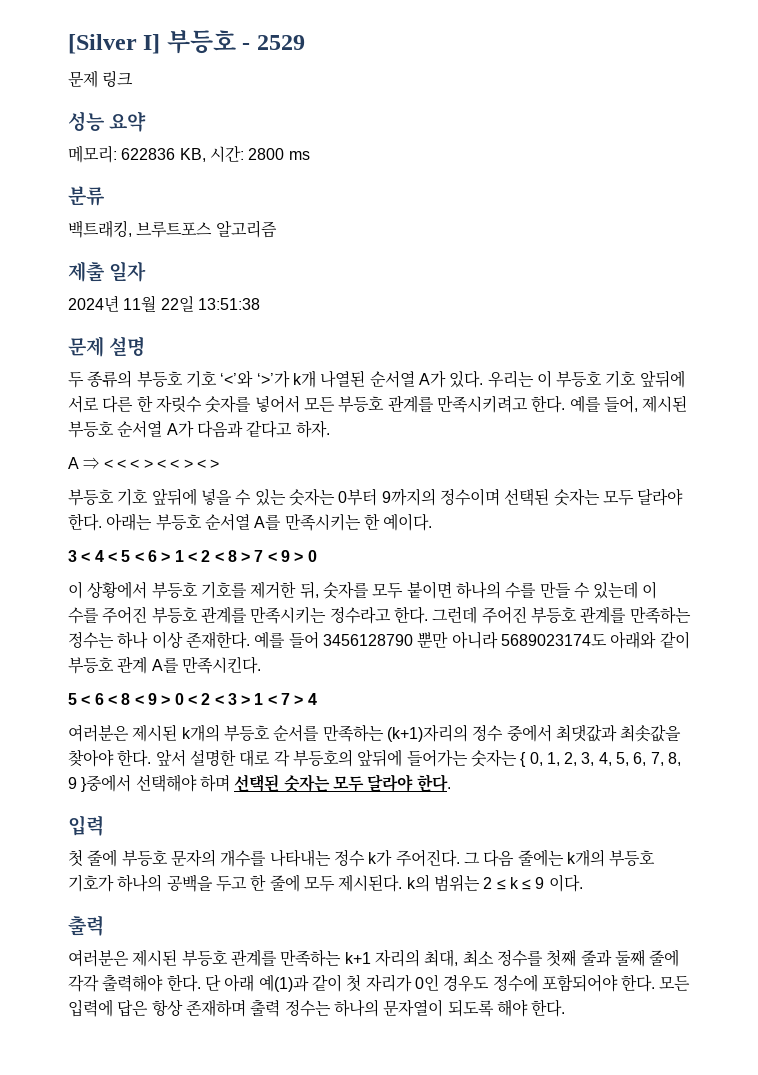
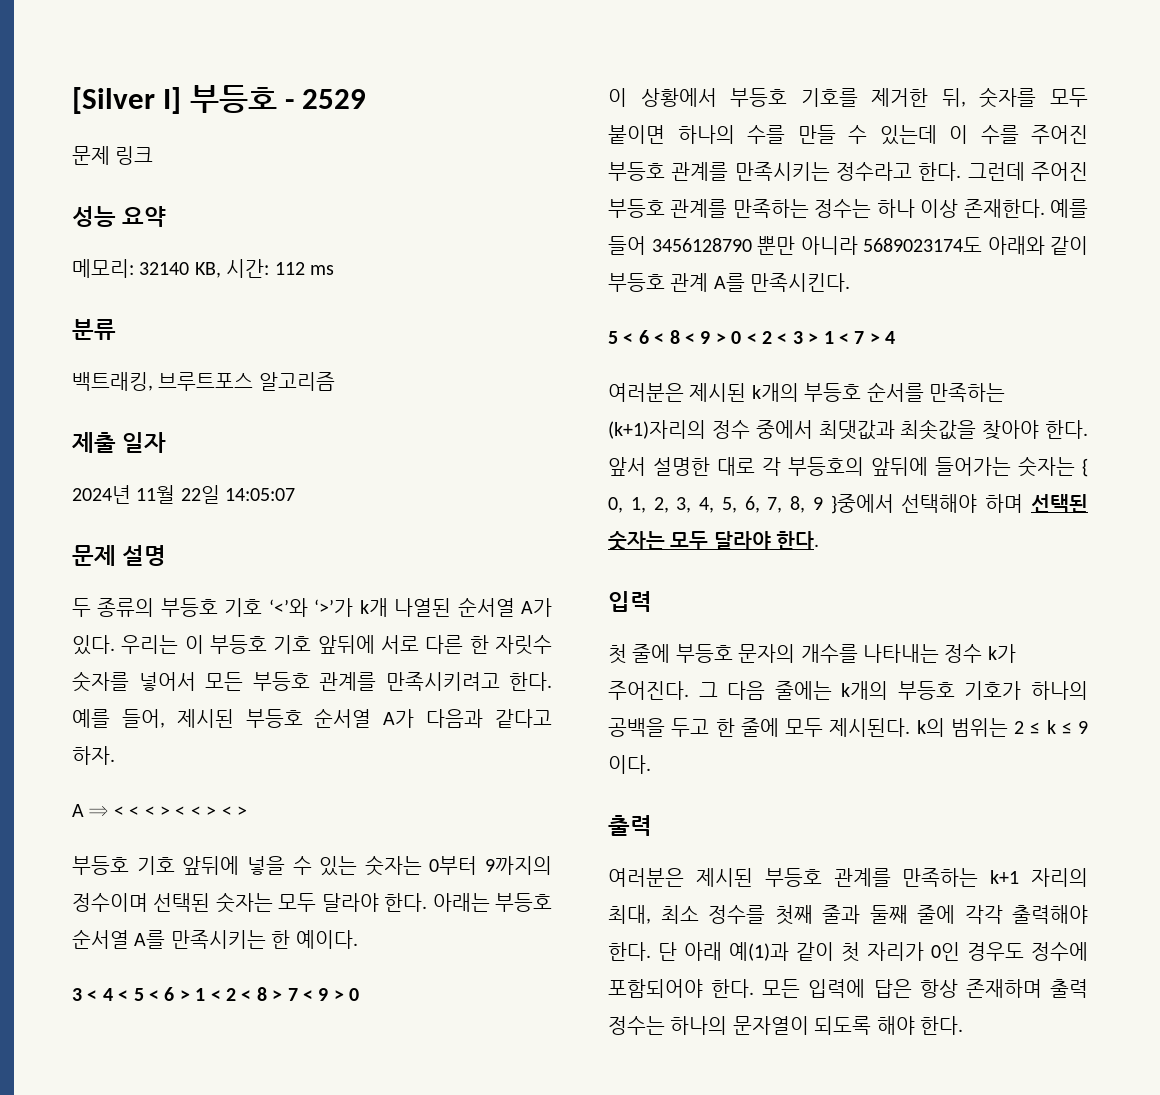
[121,148,176,160] 622836 -> [139,262,190,275] 32140
[248,148,285,160] 2800 -> [274,262,305,275] 112
[197,298,260,310] 13:51:38 -> [225,488,296,501] 14:05:07

